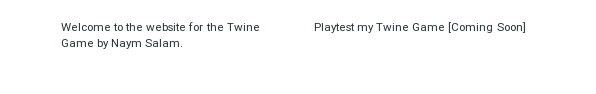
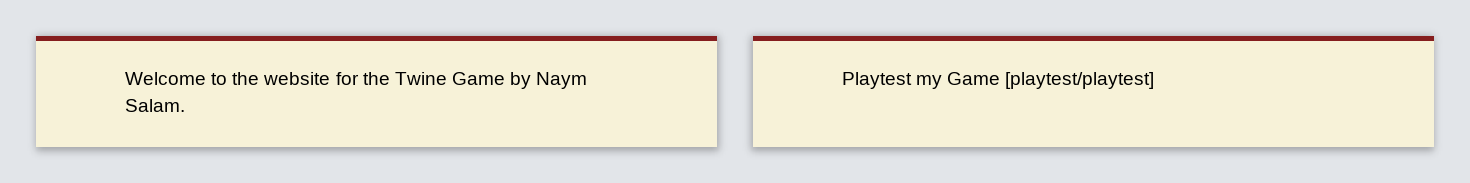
[376,22,526,33] Twine Game [Coming Soon] -> [947,72,1155,89] Game [playtest/playtest]

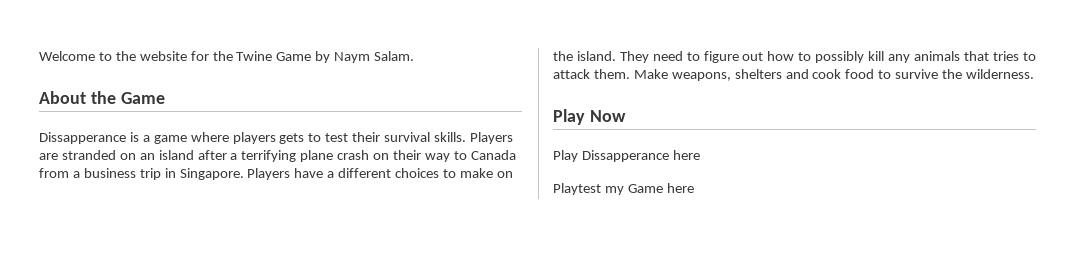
(185, 105) none -> [39,91,165,104] [39,132,513,144] [39,150,516,162] [39,168,513,180] [553,51,1036,63] [553,69,1035,81] [553,109,626,125] [553,150,700,162] // About the Game // Dissapperance is a game where players gets to test their survival skills. Players are stranded on an island after a terrifying plane crash on their way to Canada from a business trip in Singapore. Players have a different choices to make on the island. They need to figure out how to possibly kill any animals that tries to attack them. Make weapons, shelters and cook food to survive the wilderness. // Play Now // Play Dissapperance here
[1005,72,1155,89] [playtest/playtest] -> [666,183,694,193] here

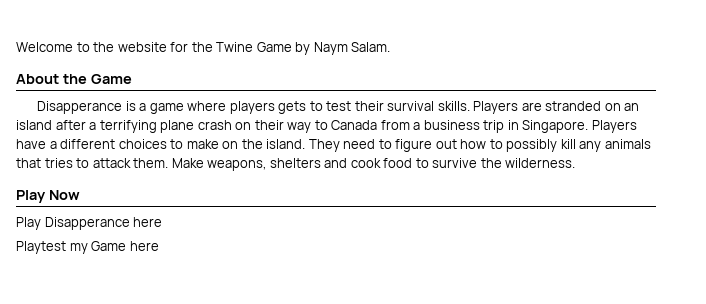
[39,132,126,144] Dissapperance -> [37,101,123,114] Disapperance
[581,150,669,162] Dissapperance -> [44,217,130,230] Disapperance

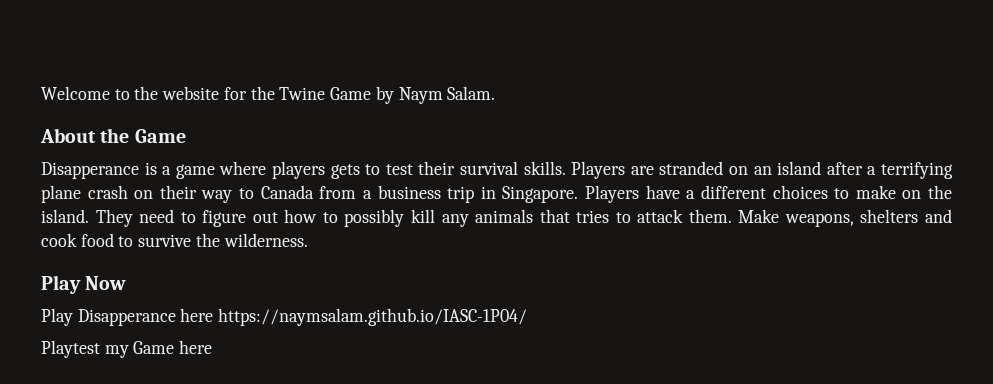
(163, 222) none -> [218,308,528,326] https://naymsalam.github.io/IASC-1P04/

